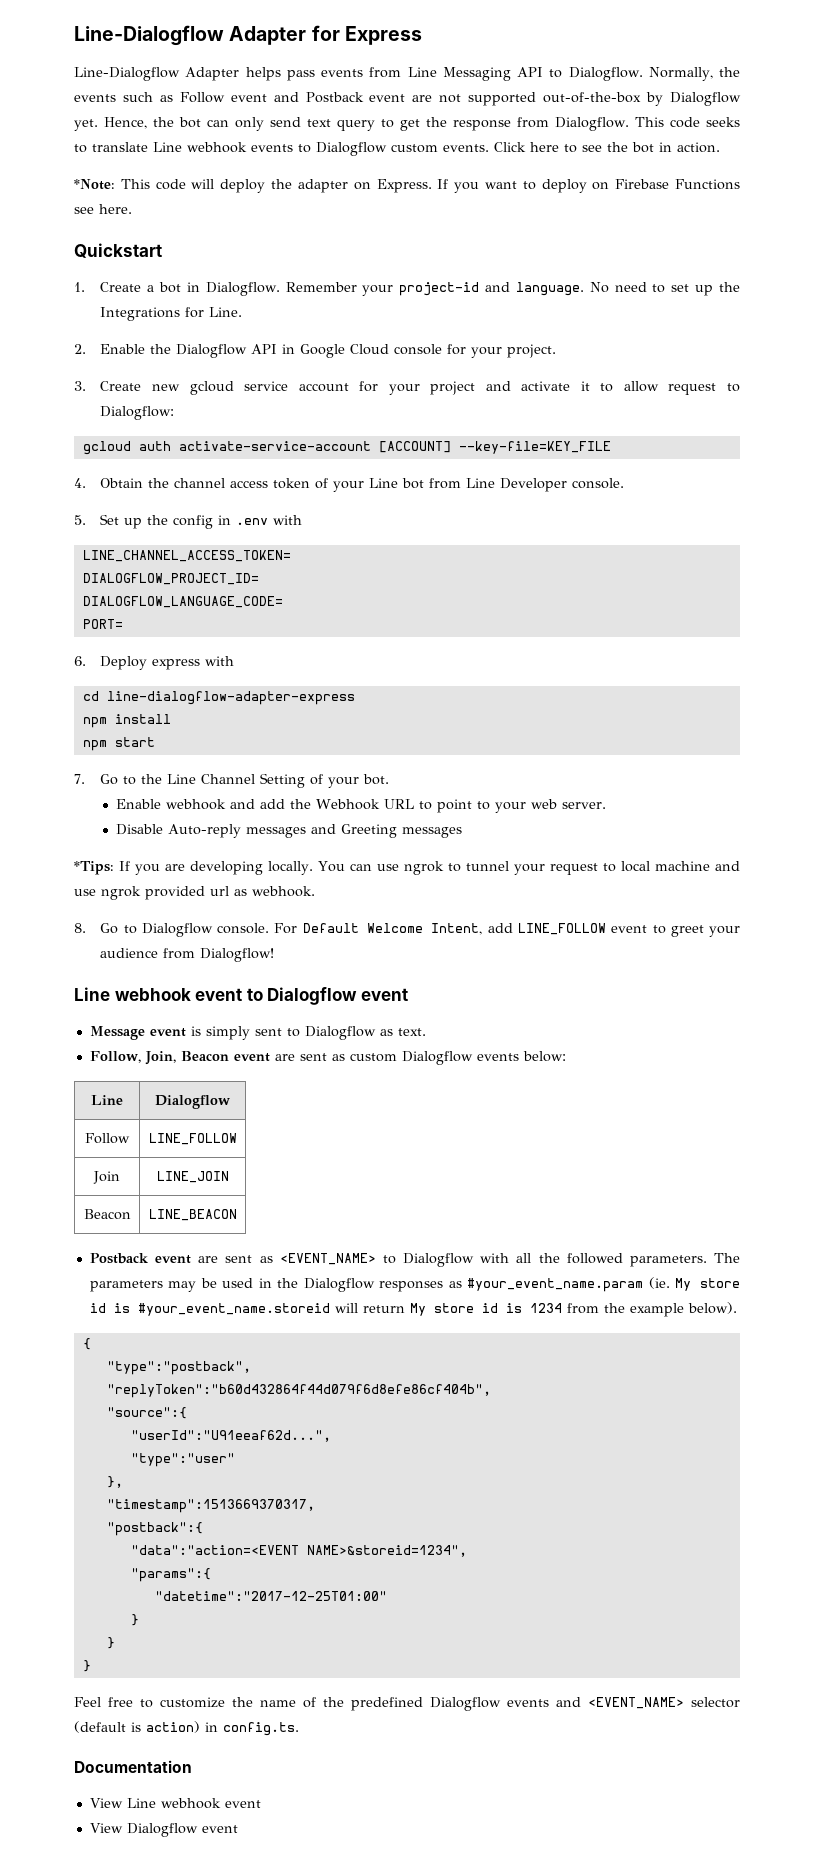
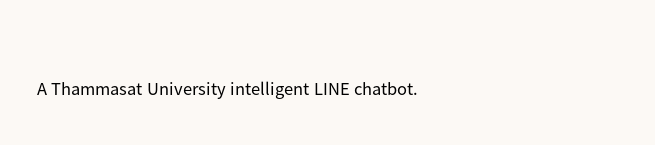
[74,25,422,46] [74,67,740,81] [74,92,741,106] [74,117,741,131] [74,142,720,156] [74,179,740,193] [74,204,132,214] [74,243,162,258] [74,282,740,296] [100,307,243,321] [74,344,557,358] [74,381,740,395] [100,406,175,420] [82,441,611,455] [74,478,625,492] [74,514,303,529] [82,550,291,562] [82,573,259,585] [82,596,283,608] [82,619,123,629] [74,656,235,670] [82,691,355,705] [82,714,171,728] [82,737,155,751] [74,773,390,788] [116,799,607,813] [116,824,463,838] [74,861,741,875] [74,886,315,900] [74,923,740,937] [100,948,275,962] [74,987,408,1005] [89,1026,426,1040] [89,1051,566,1065] [91,1095,123,1105] [155,1095,230,1109] [85,1133,130,1144] [148,1133,237,1145] [93,1171,120,1184] [156,1171,229,1183] [83,1209,131,1220] [148,1209,237,1221] [89,1253,740,1267] [89,1277,740,1292] [89,1302,737,1317] [82,1338,91,1350] [106,1361,251,1375] [106,1384,491,1398] [106,1407,187,1419] [130,1430,331,1442] [130,1453,235,1467] [106,1476,123,1488] [106,1499,315,1513] [106,1522,203,1536] [130,1545,467,1557] [130,1568,211,1582] [154,1591,387,1601] [130,1614,139,1626] [106,1637,115,1649] [82,1660,91,1672] [74,1697,740,1711] [74,1721,299,1736] [74,1760,192,1773] [89,1798,261,1809] [89,1823,238,1837] Line-Dialogflow Adapter for Express // Line-Dialogflow Adapter helps pass events from Line Messaging API to Dialogflow. Normally, the events such as Follow event and Postback event are not supported out-of-the-box by Dialogflow yet. Hence, the bot can only send text query to get the response from Dialogflow. This code seeks to translate Line webhook events to Dialogflow custom events. Click here to see the bot in action. // *Note: This code will deploy the adapter on Express. If you want to deploy on Firebase Functions see here. // Quickstart // 1. Create a bot in Dialogflow. Remember your project-id and language. No need to set up the Integrations for Line. // 2. Enable the Dialogflow API in Google Cloud console for your project. // 3. Create new gcloud service account for your project and activate it to allow request to Dialogflow: // gcloud auth activate-service-account [ACCOUNT] --key-file=KEY_FILE // 4. Obtain the channel access token of your Line bot from Line Developer console. // 5. Set up the config in .env with // LINE_CHANNEL_ACCESS_TOKEN= // DIALOGFLOW_PROJECT_ID= // DIALOGFLOW_LANGUAGE_CODE= // PORT= // 6. Deploy express with // cd line-dialogflow-adapter-express // npm install // npm start // 7. Go to the Line Channel Setting of your bot. // Enable webhook and add the Webhook URL to point to your web server. // Disable Auto-reply messages and Greeting messages // *Tips: If you are developing locally. You can use ngrok to tunnel your request to local machine and use ngrok provided url as webhook. // 8. Go to Dialogflow console. For Default Welcome Intent, add LINE_FOLLOW event to greet your audience from Dialogflow! // Line webhook event to Dialogflow event // Message event is simply sent to Dialogflow as text. // Follow, Join, Beacon event are sent as custom Dialogflow events below: // Line | Dialogflow // Follow | LINE_FOLLOW // Join | LINE_JOIN // Beacon | LINE_BEACON // Postback event are sent as <EVENT_NAME> to Dialogflow with all the followed parameters. The parameters may be used in the Dialogflow responses as #your_event_name.param (ie. My store id is #your_event_name.storeid will return My store id is 1234 from the example below). // { // "type":"postback", // "replyToken":"b60d432864f44d079f6d8efe86cf404b", // "source":{ // "userId":"U91eeaf62d...", // "type":"user" // }, // "timestamp":1513669370317, // "postback":{ // "data":"action=<EVENT NAME>&storeid=1234", // "params":{ // "datetime":"2017-12-25T01:00" // } // } // } // Feel free to customize the name of the predefined Dialogflow events and <EVENT_NAME> selector (default is action) in config.ts. // Documentation // View Line webhook event // View Dialogflow event -> [37,81,419,99] A Thammasat University intelligent LINE chatbot.

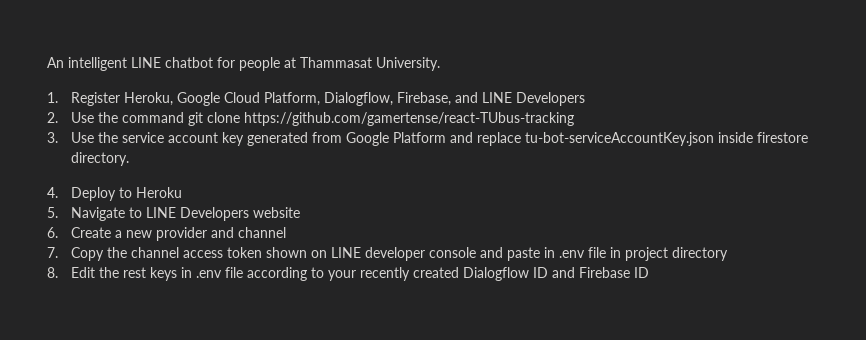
[37,81,419,99] A Thammasat University intelligent LINE chatbot. -> [47,57,440,71] [47,92,586,106] [47,112,575,126] [47,132,809,146] [71,152,130,166] [47,187,183,201] [47,207,301,221] [47,227,287,241] [47,247,729,261] [47,267,650,281] An intelligent LINE chatbot for people at Thammasat University. // 1. Register Heroku, Google Cloud Platform, Dialogflow, Firebase, and LINE Developers // 2. Use the command git clone https://github.com/gamertense/react-TUbus-tracking // 3. Use the service account key generated from Google Platform and replace tu-bot-serviceAccountKey.json inside firestore directory. // 4. Deploy to Heroku // 5. Navigate to LINE Developers website // 6. Create a new provider and channel // 7. Copy the channel access token shown on LINE developer console and paste in .env file in project directory // 8. Edit the rest keys in .env file according to your recently created Dialogflow ID and Firebase ID

